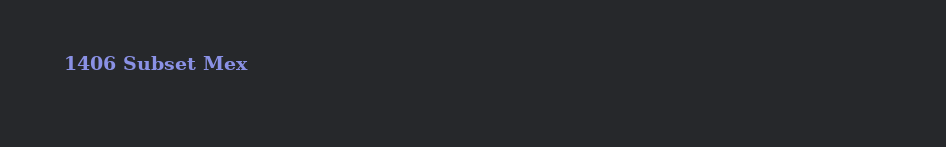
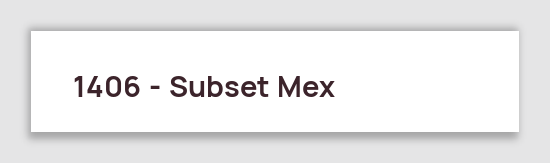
(116, 63) none -> [148,85,161,97] -

